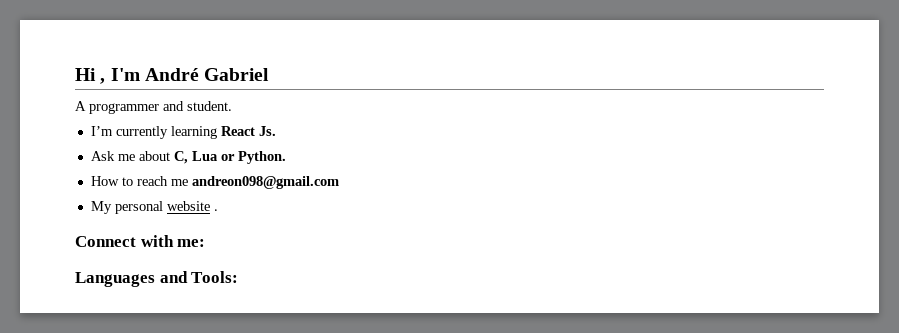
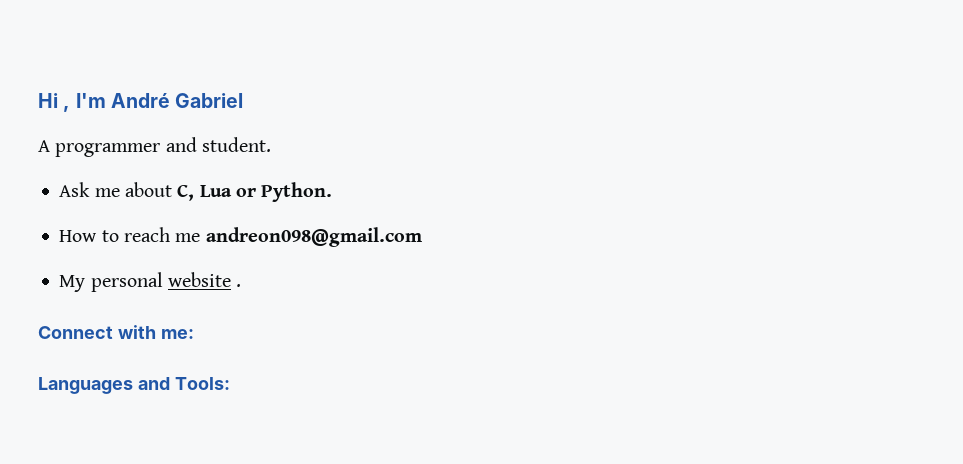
[90,126,276,139] // I’m currently learning React Js. -> (271, 144) none

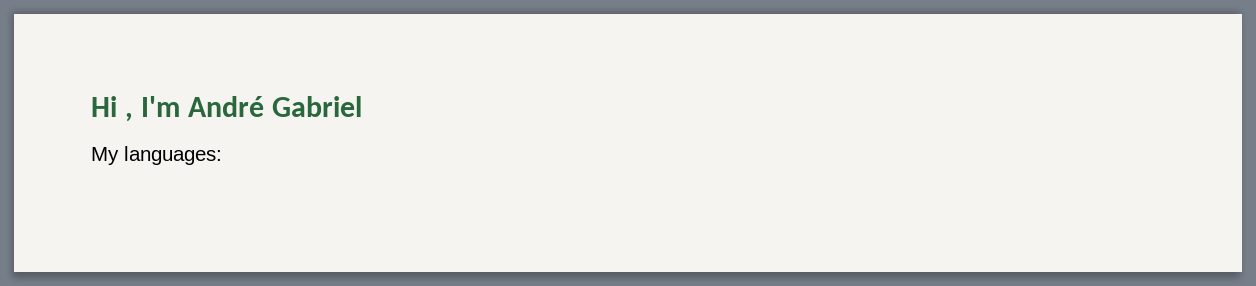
[38,137,271,157] [59,182,333,202] [59,227,422,247] [59,272,242,292] [38,325,194,339] [38,377,230,394] A programmer and student. // Ask me about C, Lua or Python. // How to reach me andreon098@gmail.com // My personal website . // Connect with me: // Languages and Tools: -> [91,146,222,165] My languages:

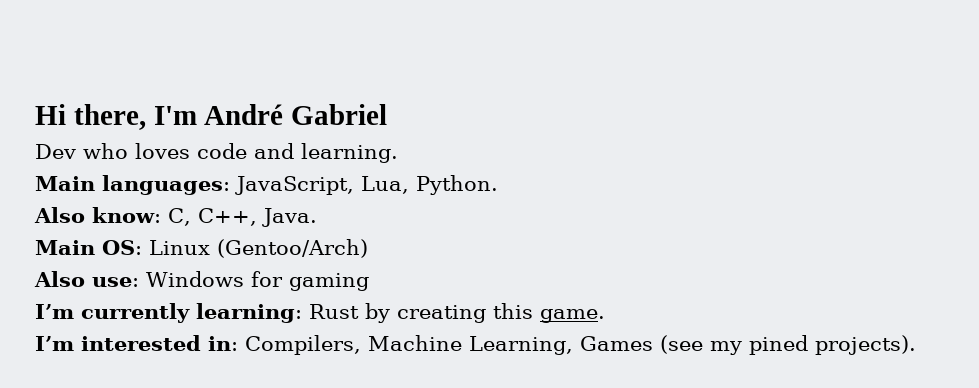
[124,113,133,122] , -> [73,104,146,130] there,
[91,146,222,165] My languages: -> [35,143,398,163] [35,175,498,195] [34,207,317,227] [35,239,368,258] [34,271,369,291] [35,303,605,323] [35,335,916,355] Dev who loves code and learning. // Main languages: JavaScript, Lua, Python. // Also know: C, C++, Java. // Main OS: Linux (Gentoo/Arch) // Also use: Windows for gaming // I’m currently learning: Rust by creating this game. // I’m interested in: Compilers, Machine Learning, Games (see my pined projects).

